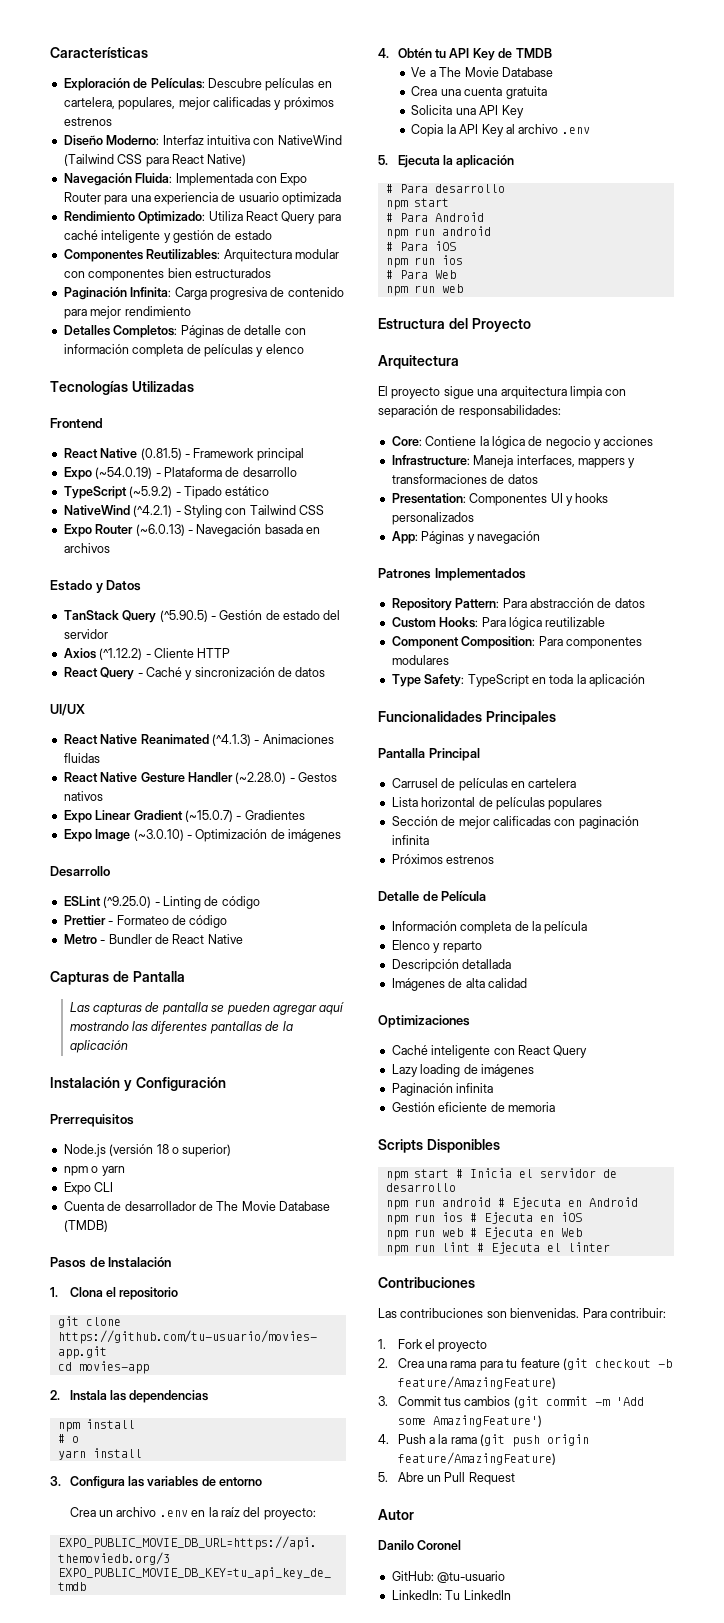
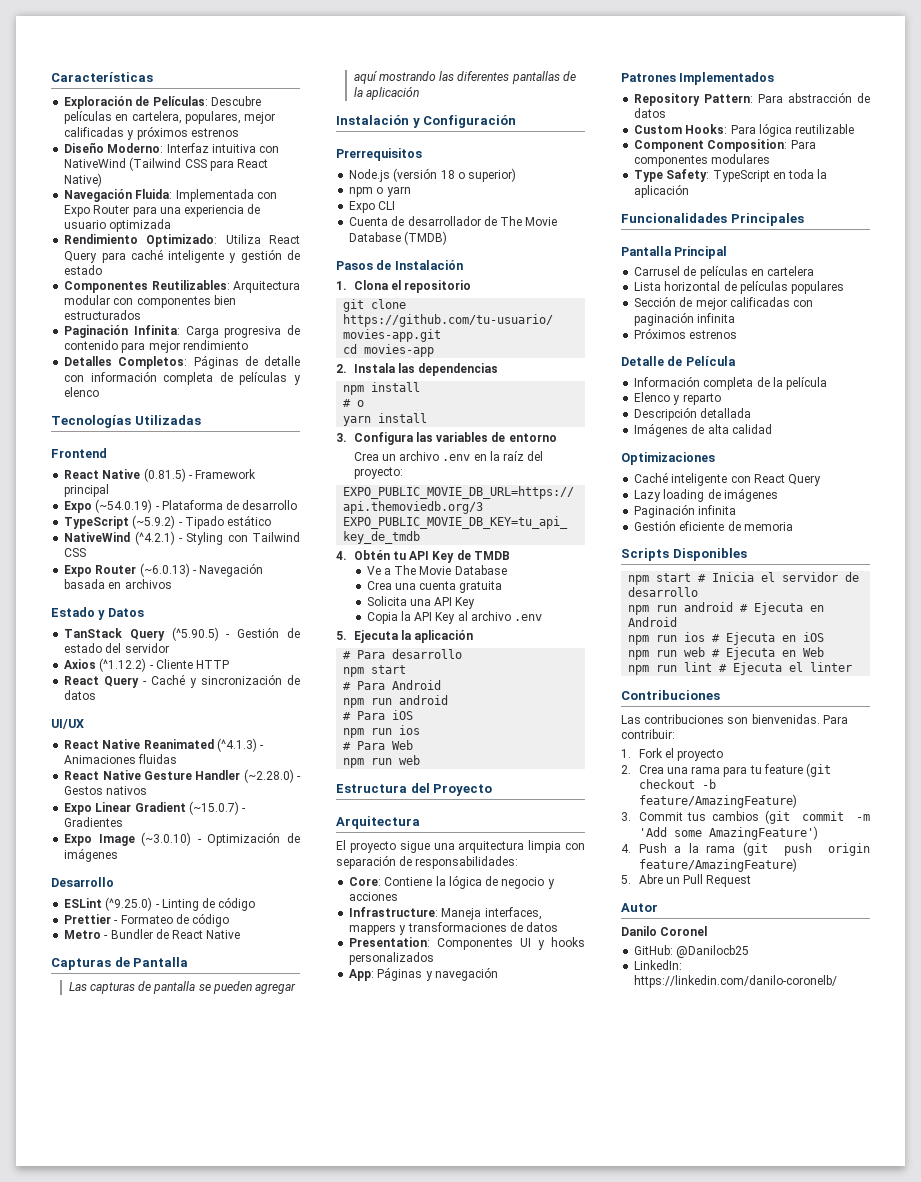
[437,1571,506,1583] @tu-usuario -> [676,945,750,958] @Danilocb25
[445,1590,511,1600] Tu LinkedIn -> [634,975,838,988] https://linkedin.com/danilo-coronelb/

